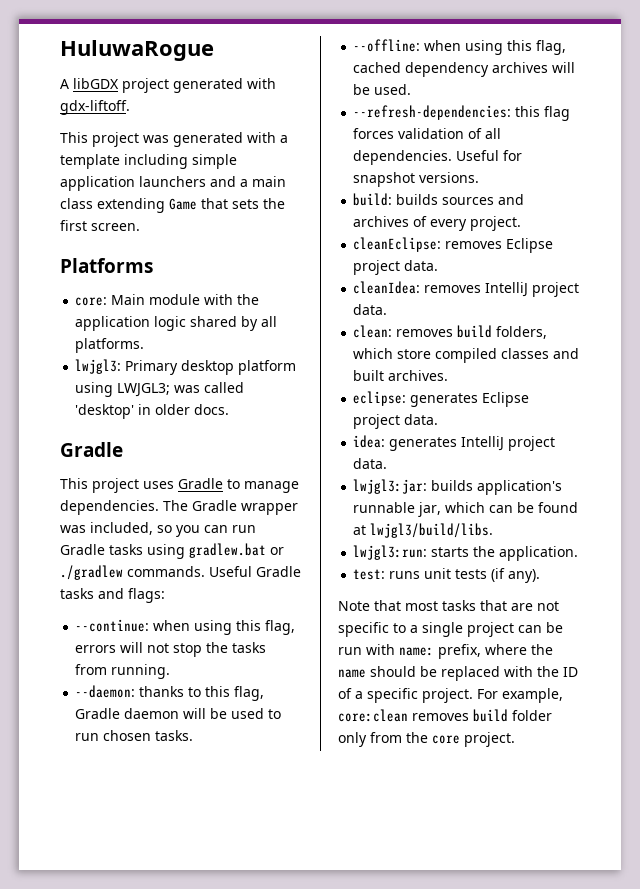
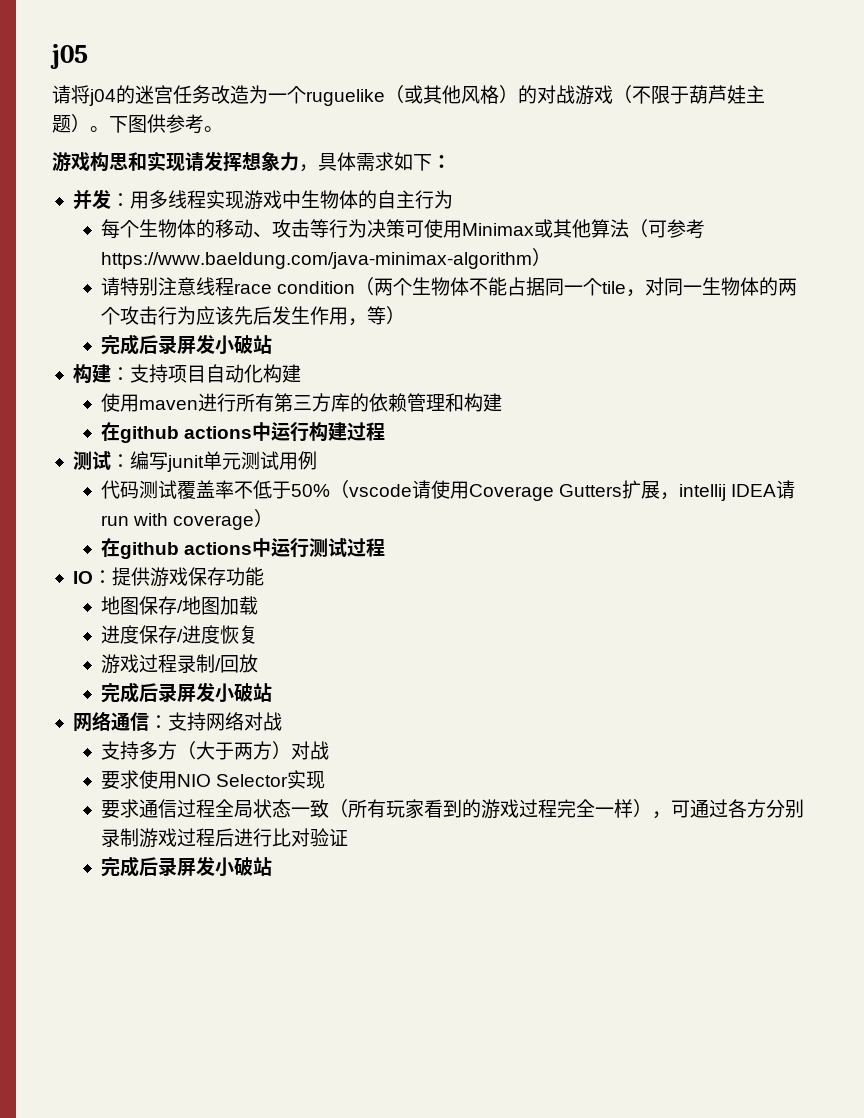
[60,40,214,61] [60,78,276,93] [60,100,130,115] [60,132,288,147] [60,154,237,169] [60,176,286,191] [60,198,285,213] [60,220,140,231] [60,258,153,273] [75,294,260,306] [75,316,278,331] [75,338,145,353] [75,359,297,375] [75,382,245,397] [75,404,230,419] [60,442,123,457] [60,478,299,493] [60,500,298,515] [60,522,256,537] [60,543,284,559] [60,565,301,580] [60,588,165,603] [75,619,296,635] [75,642,267,657] [75,664,171,679] [75,685,265,701] [75,708,282,719] [75,730,194,741] [353,39,567,55] [353,62,576,77] [353,84,412,95] [353,105,571,121] [353,128,502,139] [353,150,523,165] [353,172,480,187] [353,193,525,206] [353,216,522,231] [353,237,554,253] [353,260,439,275] [353,281,580,297] [353,304,388,315] [353,325,548,339] [353,348,580,363] [353,370,449,381] [353,391,530,407] [353,414,439,429] [353,435,556,451] [353,458,388,469] [353,479,563,495] [353,502,579,517] [353,523,494,538] [353,545,579,561] [353,568,541,583] [338,600,559,611] [338,622,563,637] [338,644,553,659] [338,666,578,681] [338,688,563,703] [338,709,552,722] [338,732,515,747] HuluwaRogue // A libGDX project generated with gdx-liftoff. // This project was generated with a template including simple application launchers and a main class extending Game that sets the first screen. // Platforms // core: Main module with the application logic shared by all platforms. // lwjgl3: Primary desktop platform using LWJGL3; was called 'desktop' in older docs. // Gradle // This project uses Gradle to manage dependencies. The Gradle wrapper was included, so you can run Gradle tasks using gradlew.bat or ./gradlew commands. Useful Gradle tasks and flags: // --continue: when using this flag, errors will not stop the tasks from running. // --daemon: thanks to this flag, Gradle daemon will be used to run chosen tasks. // --offline: when using this flag, cached dependency archives will be used. // --refresh-dependencies: this flag forces validation of all dependencies. Useful for snapshot versions. // build: builds sources and archives of every project. // cleanEclipse: removes Eclipse project data. // cleanIdea: removes IntelliJ project data. // clean: removes build folders, which store compiled classes and built archives. // eclipse: generates Eclipse project data. // idea: generates IntelliJ project data. // lwjgl3:jar: builds application's runnable jar, which can be found at lwjgl3/build/libs. // lwjgl3:run: starts the application. // test: runs unit tests (if any). // Note that most tasks that are not specific to a single project can be run with name: prefix, where the name should be replaced with the ID of a specific project. For example, core:clean removes build folder only from the core project. -> [50,44,88,69] [52,85,765,106] [52,114,223,134] [52,151,451,172] [72,189,453,210] [100,219,705,239] [100,248,551,269] [100,277,797,297] [100,306,405,326] [100,334,272,355] [72,364,301,384] [100,393,502,412] [100,422,385,443] [72,451,317,472] [100,480,796,501] [100,509,274,530] [100,538,385,559] [72,567,264,587] [100,596,258,615] [100,625,258,644] [100,654,258,674] [100,682,272,703] [72,711,282,732] [100,741,329,760] [100,770,325,790] [100,799,804,819] [100,828,348,848] [100,856,272,877] j05 // 请将j04的迷宫任务改造为一个ruguelike（或其他风格）的对战游戏（不限于葫芦娃主题）。下图供参考。 // 游戏构思和实现请发挥想象力，具体需求如下： // 并发：用多线程实现游戏中生物体的自主行为 // 每个生物体的移动、攻击等行为决策可使用Minimax或其他算法（可参考https://www.baeldung.com/java-minimax-algorithm） // 请特别注意线程race condition（两个生物体不能占据同一个tile，对同一生物体的两个攻击行为应该先后发生作用，等） // 完成后录屏发小破站 // 构建：支持项目自动化构建 // 使用maven进行所有第三方库的依赖管理和构建 // 在github actions中运行构建过程 // 测试：编写junit单元测试用例 // 代码测试覆盖率不低于50%（vscode请使用Coverage Gutters扩展，intellij IDEA请run with coverage） // 在github actions中运行测试过程 // IO：提供游戏保存功能 // 地图保存/地图加载 // 进度保存/进度恢复 // 游戏过程录制/回放 // 完成后录屏发小破站 // 网络通信：支持网络对战 // 支持多方（大于两方）对战 // 要求使用NIO Selector实现 // 要求通信过程全局状态一致（所有玩家看到的游戏过程完全一样），可通过各方分别录制游戏过程后进行比对验证 // 完成后录屏发小破站

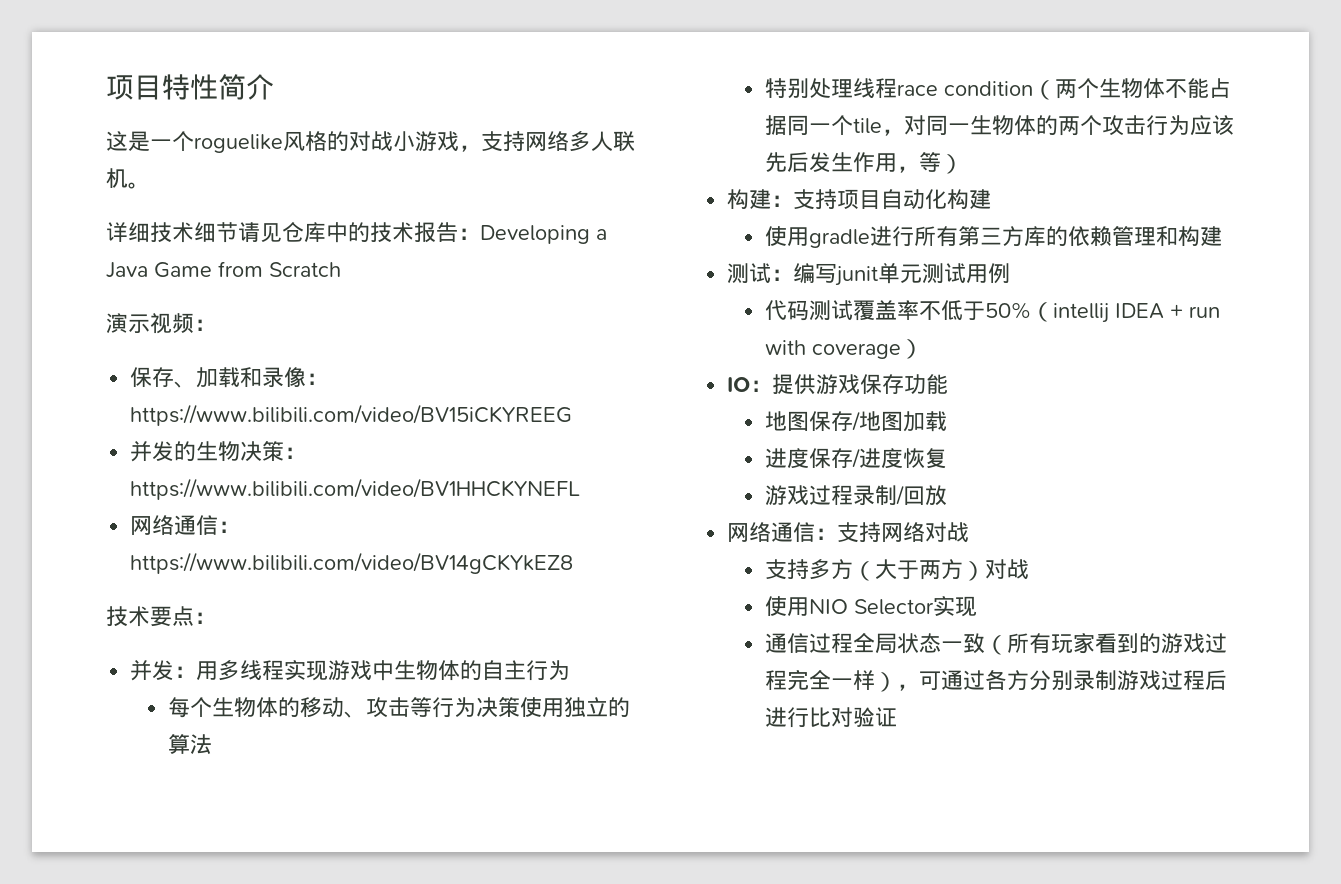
[50,44,88,69] [52,85,765,106] [52,114,223,134] [52,151,432,172] j05 // 请将j04的迷宫任务改造为一个ruguelike（或其他风格）的对战游戏（不限于葫芦娃主题）。下图供参考。 // 游戏构思和实现请发挥想象力，具体需求如下 -> [106,74,274,100] [106,131,635,153] [106,168,150,189] [106,222,607,244] [106,261,341,278] [106,313,216,334] [130,367,329,388] [130,404,573,426] [130,441,307,462] [130,478,581,500] [130,515,241,535] [130,552,574,574] [106,606,194,627] 项目特性简介 // 这是一个roguelike风格的对战小游戏，支持网络多人联机。 // 详细技术细节请见仓库中的技术报告：Developing a Java Game from Scratch // 演示视频： // 保存、加载和录像：https://www.bilibili.com/video/BV15iCKYREEG // 并发的生物决策：https://www.bilibili.com/video/BV1HHCKYNEFL // 网络通信：https://www.bilibili.com/video/BV14gCKYkEZ8 // 技术要点
[404,219,705,239] [100,248,551,269] [100,277,196,296] 可使用Minimax或其他算法（可参考https://www.baeldung.com/java-minimax-algorithm） // 请特别注意 -> [520,697,631,717] [168,734,213,754] [765,78,854,99] 使用独立的算法 // 特别处理
[100,334,272,355] // 完成后录屏发小破站 -> (964, 164) none
[138,400,198,410] maven -> [809,229,871,248] gradle
[100,422,385,443] // 在github actions中运行构建过程 -> (1223, 236) none
[348,480,679,501] vscode请使用Coverage Gutters扩展， -> (1054, 312) none
[776,480,796,499] 请 -> [1170,304,1184,318] +
[100,538,385,559] // 在github actions中运行测试过程 -> (924, 349) none
[100,682,272,703] // 完成后录屏发小破站 -> (948, 495) none
[100,770,139,790] 要求 -> (1030, 569) none
[100,799,139,819] 要求 -> (978, 606) none
[100,856,272,877] // 完成后录屏发小破站 -> (898, 717) none

